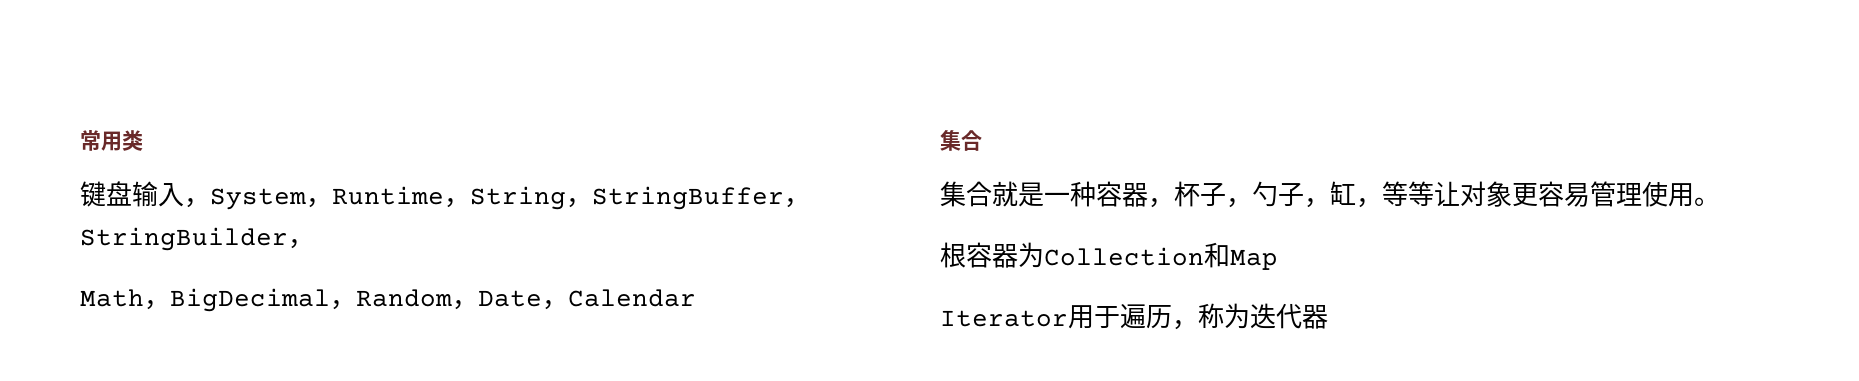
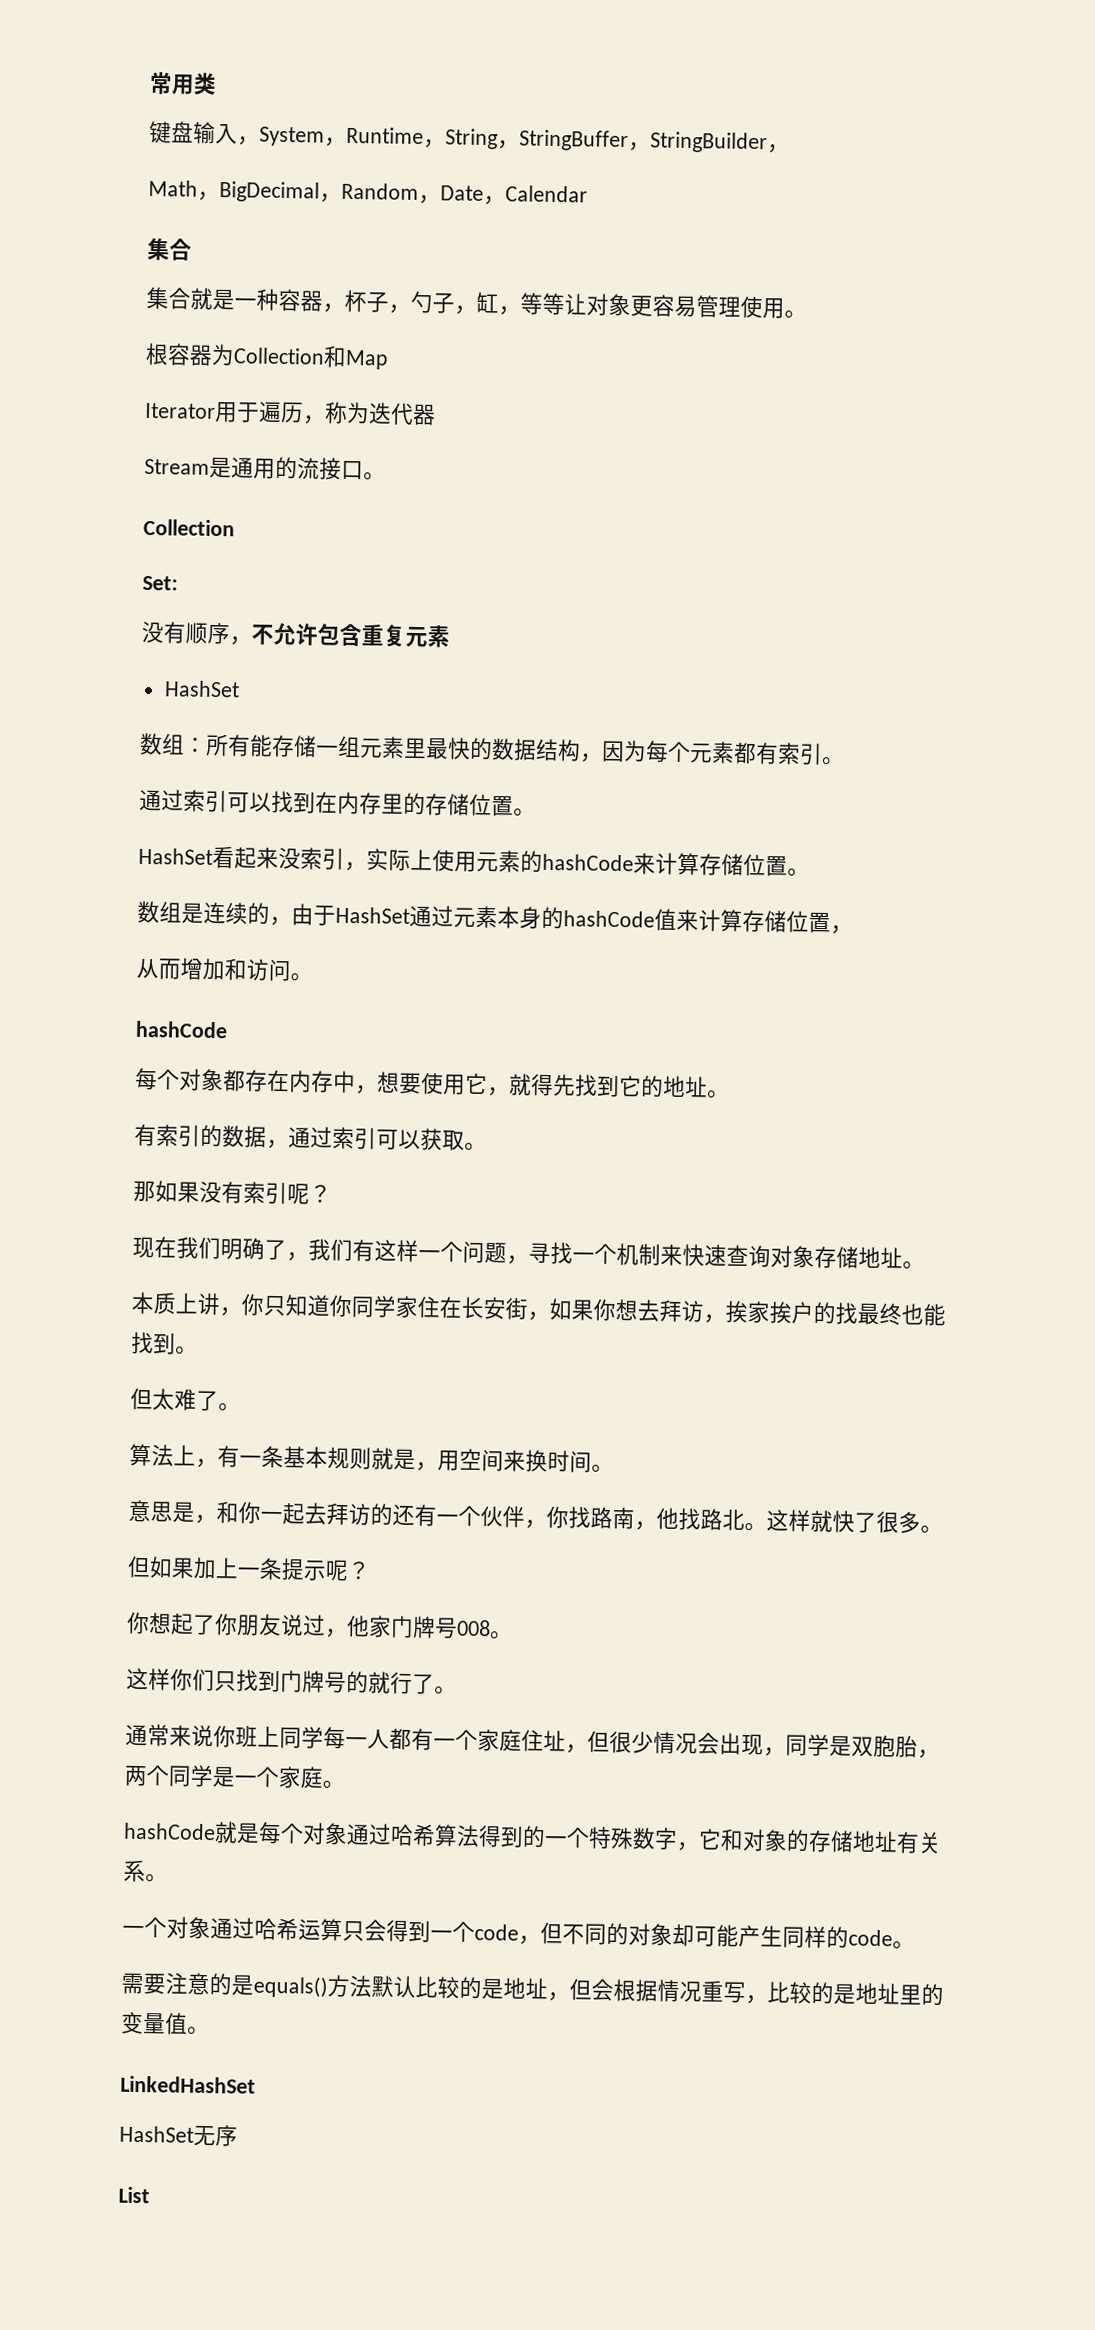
(1328, 317) none -> [144,456,386,481] [143,518,235,537] [142,575,178,591] [141,620,450,648] [163,680,240,698] [140,732,845,766] [139,789,536,817] [138,845,810,877] [137,900,853,935] [136,957,313,982] [135,1020,228,1039] [135,1067,730,1099] [134,1123,487,1152] [133,1180,332,1205] [132,1236,925,1270] [131,1291,946,1326] [131,1331,198,1355] [130,1387,241,1412] [129,1443,614,1474] [128,1499,943,1534] [127,1555,371,1582] [126,1611,513,1640] [126,1667,457,1695] [125,1724,940,1759] [124,1764,345,1790] [123,1821,942,1854] [123,1859,168,1883] [122,1916,915,1950] [121,1972,944,2006] [121,2011,210,2036] [120,2075,256,2094] [119,2125,238,2147] [118,2186,150,2204] // Stream是通用的流接口。 // Collection // Set: // 没有顺序，不允许包含重复元素 // HashSet // 数组：所有能存储一组元素里最快的数据结构，因为每个元素都有索引。 // 通过索引可以找到在内存里的存储位置。 // HashSet看起来没索引，实际上使用元素的hashCode来计算存储位置。 // 数组是连续的，由于HashSet通过元素本身的hashCode值来计算存储位置， // 从而增加和访问。 // hashCode // 每个对象都存在内存中，想要使用它，就得先找到它的地址。 // 有索引的数据，通过索引可以获取。 // 那如果没有索引呢？ // 现在我们明确了，我们有这样一个问题，寻找一个机制来快速查询对象存储地址。 // 本质上讲，你只知道你同学家住在长安街，如果你想去拜访，挨家挨户的找最终也能找到。 // 但太难了。 // 算法上，有一条基本规则就是，用空间来换时间。 // 意思是，和你一起去拜访的还有一个伙伴，你找路南，他找路北。这样就快了很多。 // 但如果加上一条提示呢？ // 你想起了你朋友说过，他家门牌号008。 // 这样你们只找到门牌号的就行了。 // 通常来说你班上同学每一人都有一个家庭住址，但很少情况会出现，同学是双胞胎，两个同学是一个家庭。 // hashCode就是每个对象通过哈希算法得到的一个特殊数字，它和对象的存储地址有关系。 // 一个对象通过哈希运算只会得到一个code，但不同的对象却可能产生同样的code。 // 需要注意的是equals()方法默认比较的是地址，但会根据情况重写，比较的是地址里的变量值。 // LinkedHashSet // HashSet无序 // List

